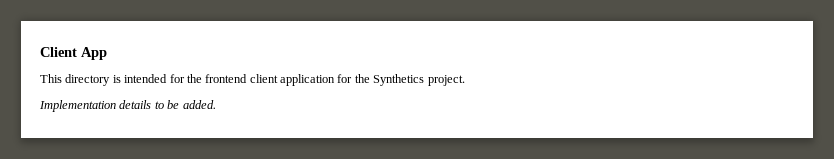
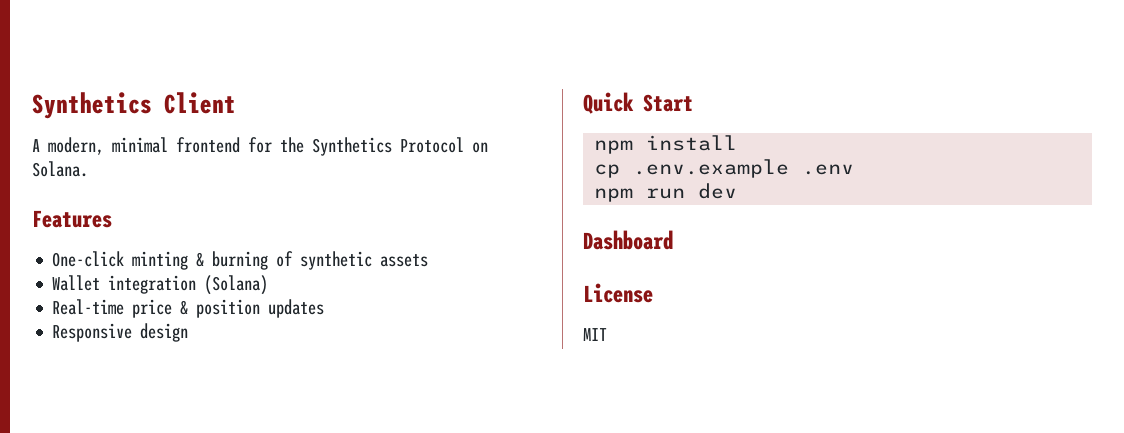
(40, 52) none -> [32,92,152,119] Synthetics
[81,47,107,60] [40,74,465,86] [39,100,216,112] App // This directory is intended for the frontend client application for the Synthetics project. // Implementation details to be added. -> [32,137,488,156] [32,161,88,177] [32,210,112,228] [52,251,429,270] [52,275,269,295] [52,299,325,318] [52,323,189,342] [583,92,693,114] [594,135,738,154] [594,159,855,178] [594,183,738,202] [583,230,673,250] [583,283,653,303] [583,328,607,341] // A modern, minimal frontend for the Synthetics Protocol on Solana. // Features // One-click minting & burning of synthetic assets // Wallet integration (Solana) // Real-time price & position updates // Responsive design // Quick Start // npm install // cp .env.example .env // npm run dev // Dashboard // License // MIT

